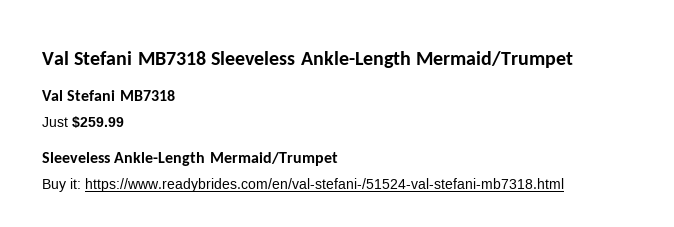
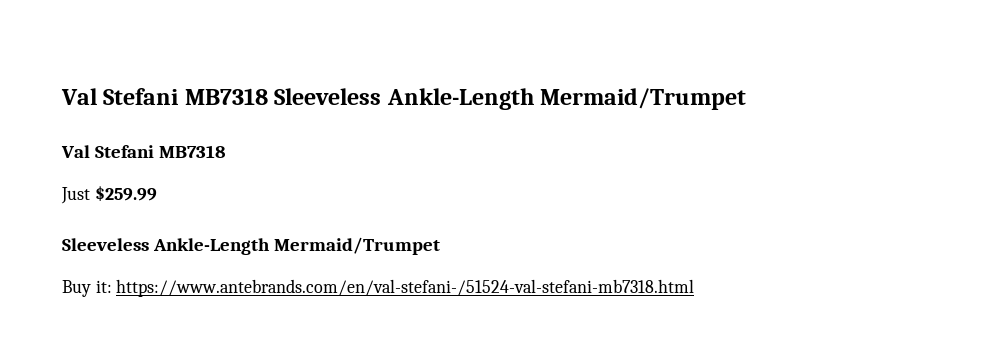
[85,178,564,192] https://www.readybrides.com/en/val-stefani-/51524-val-stefani-mb7318.html -> [116,279,695,297] https://www.antebrands.com/en/val-stefani-/51524-val-stefani-mb7318.html

